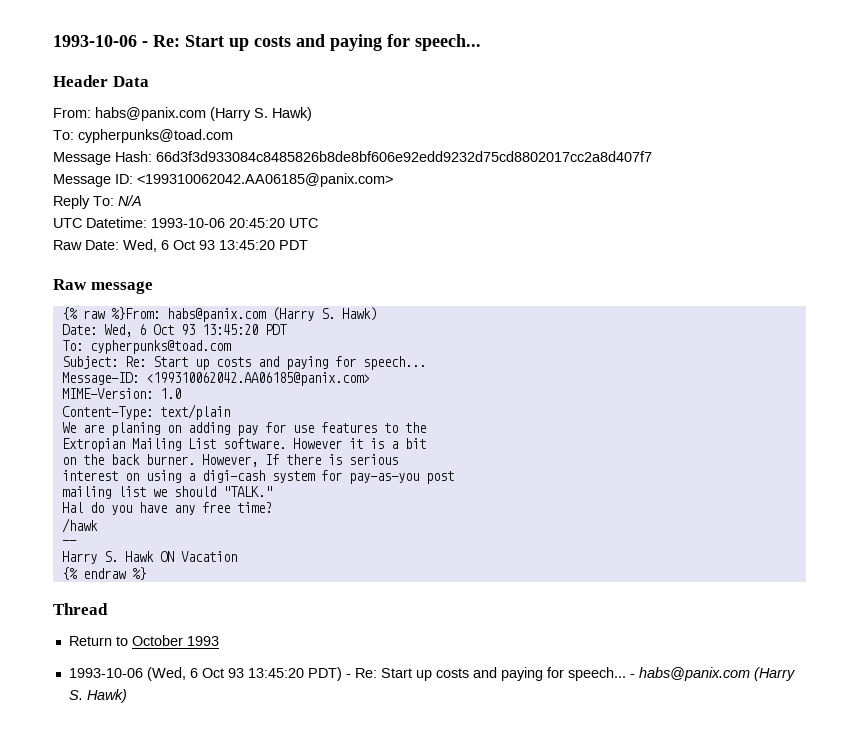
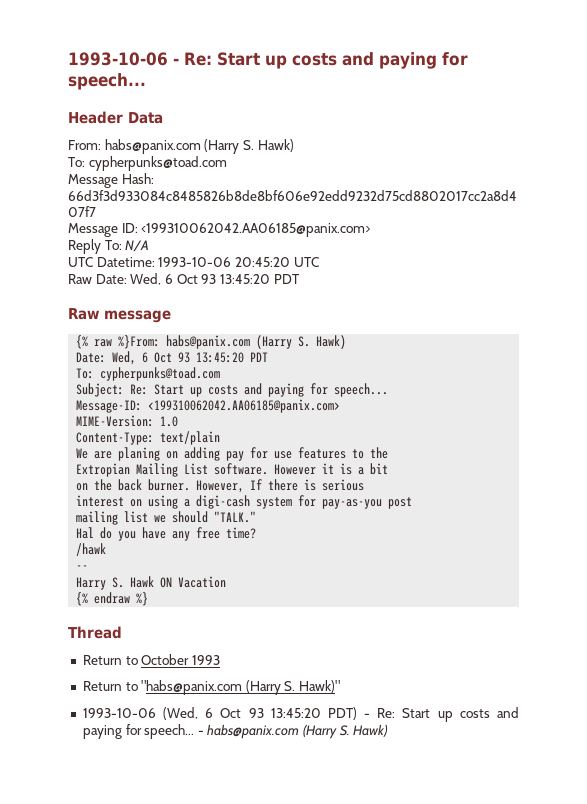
(219, 641) none -> [82,680,341,695] // Return to "habs@panix.com (Harry S. Hawk)"

